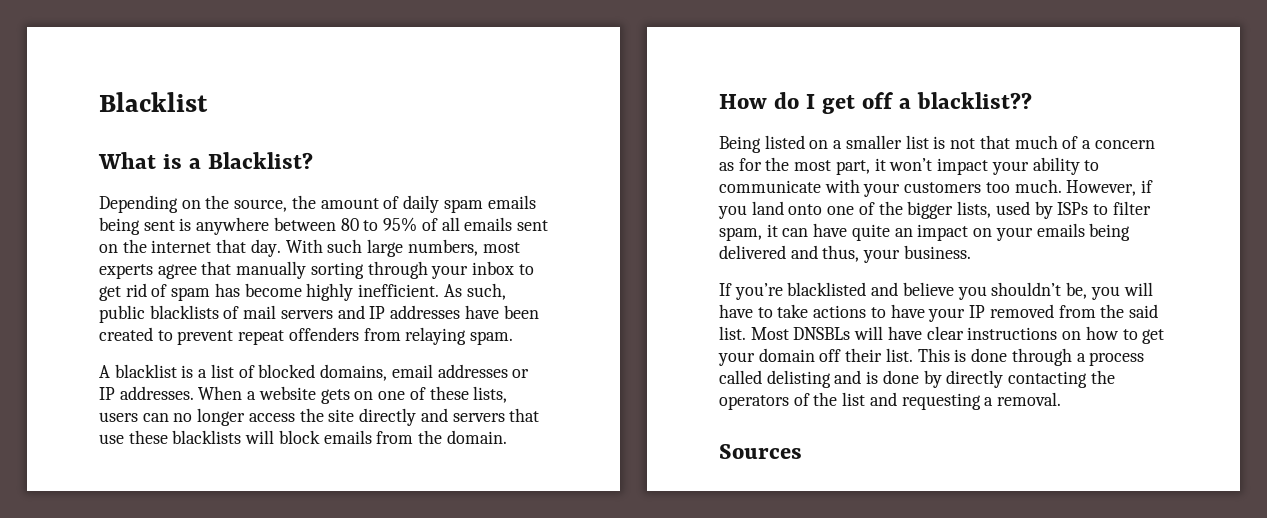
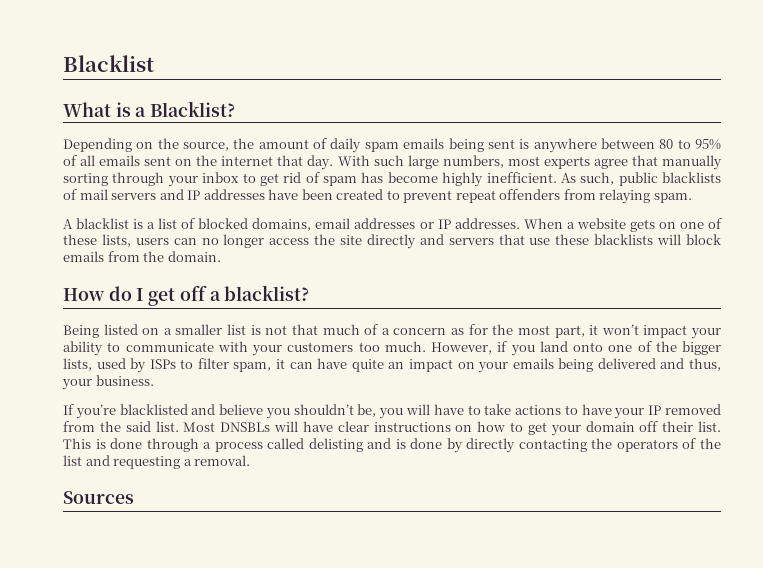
[917,92,1033,109] blacklist?? -> [224,285,310,301] blacklist?

